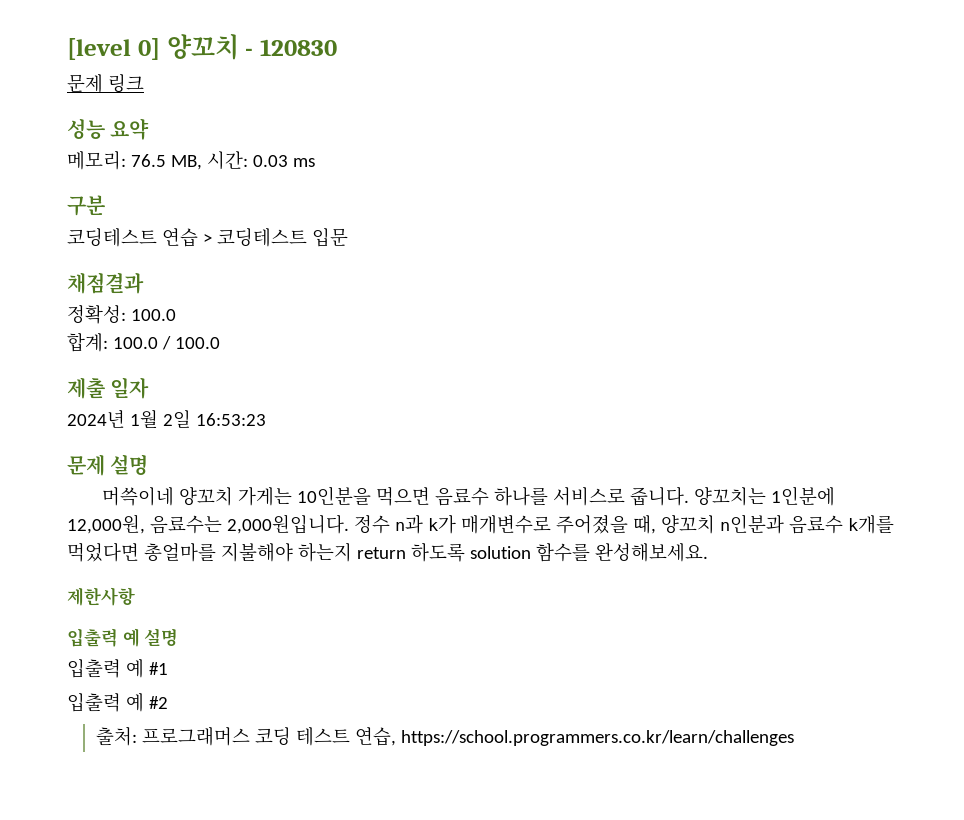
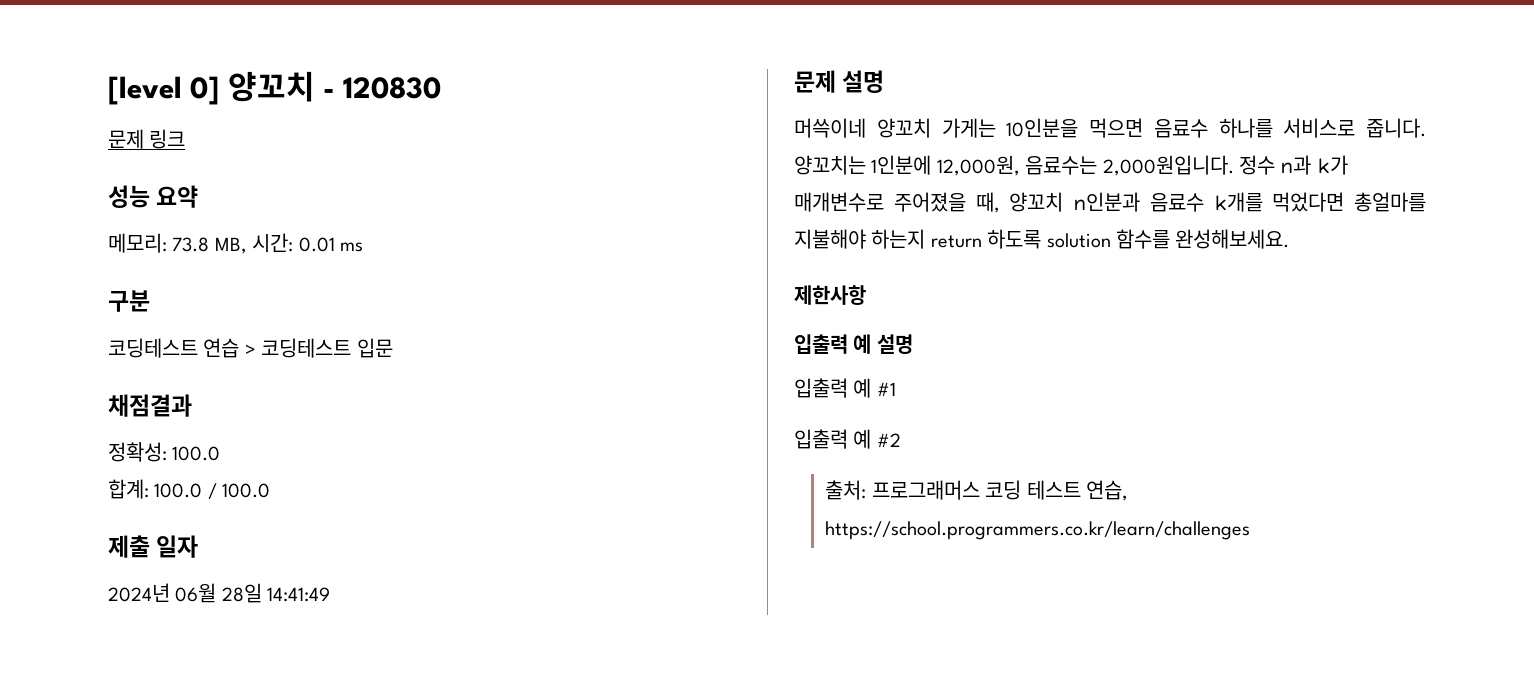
[130,154,166,167] 76.5 -> [172,237,210,252] 73.8
[252,155,288,167] 0.03 -> [298,237,335,252] 0.01
[129,409,266,428] 1월 2일 16:53:23 -> [175,583,331,603] 06월 28일 14:41:49

